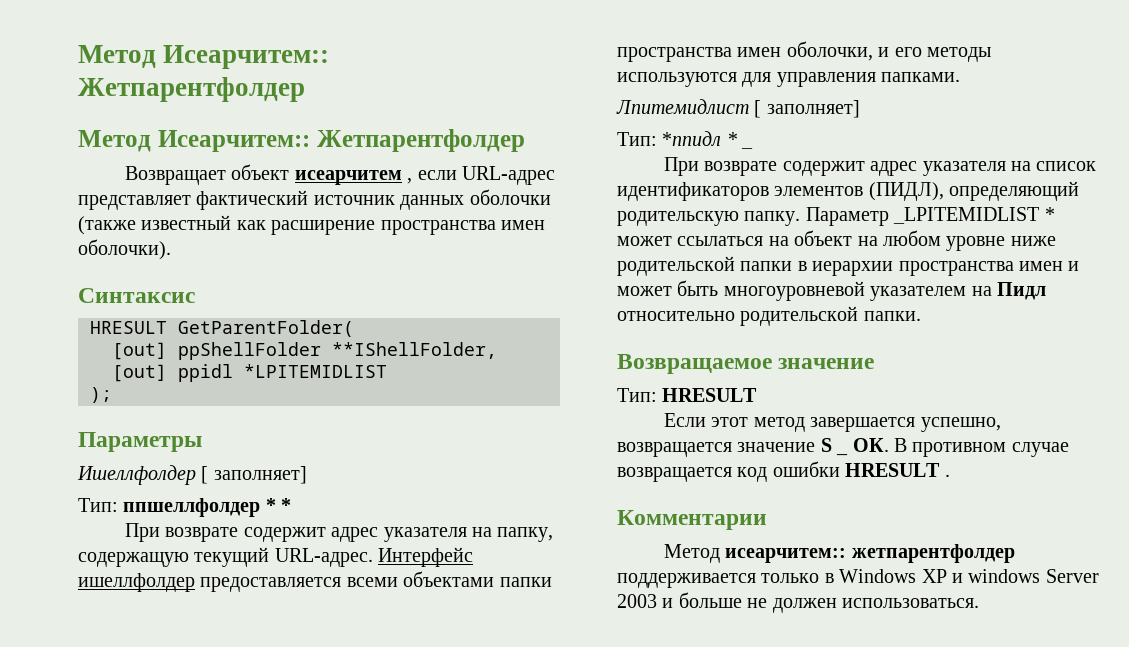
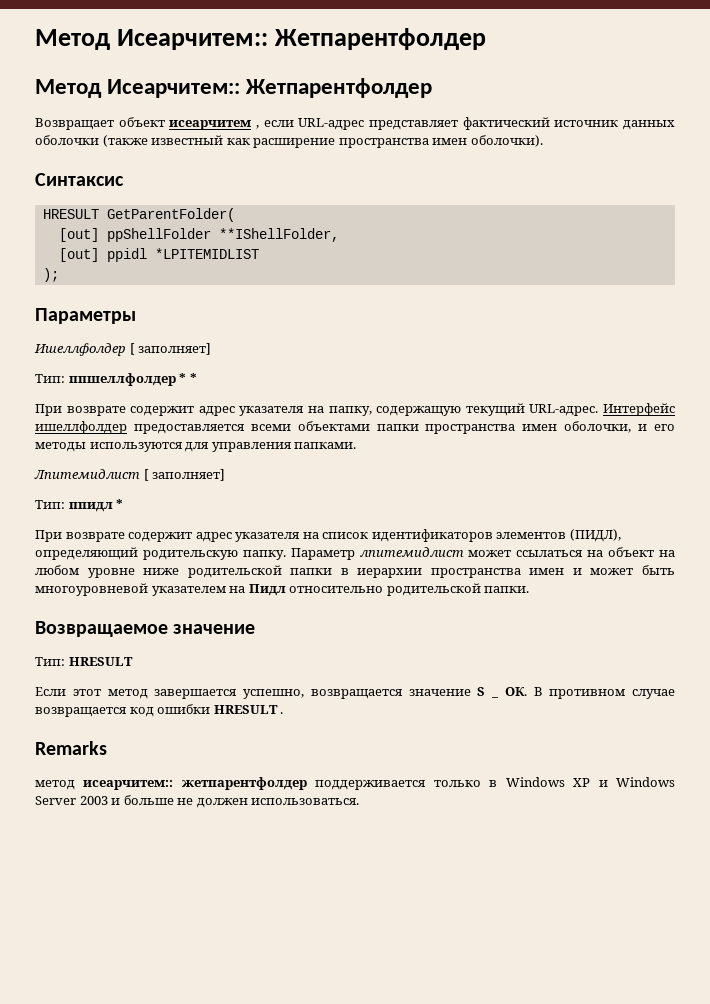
[662,131,737,146] [741,146,754,149] *ппидл * _ -> [68,499,124,512] ппидл *
[893,207,1055,224] _LPITEMIDLIST * -> [359,547,464,557] лпитемидлист
[617,510,767,530] [663,544,720,563] Комментарии // Метод -> [35,741,107,755] [35,780,75,790] Remarks // метод
[968,569,1041,583] windows -> [616,777,676,787] Windows

